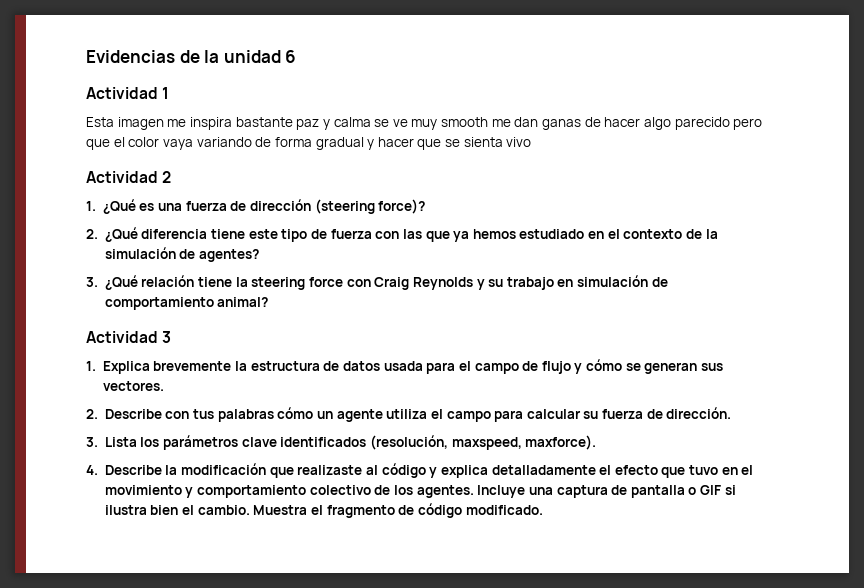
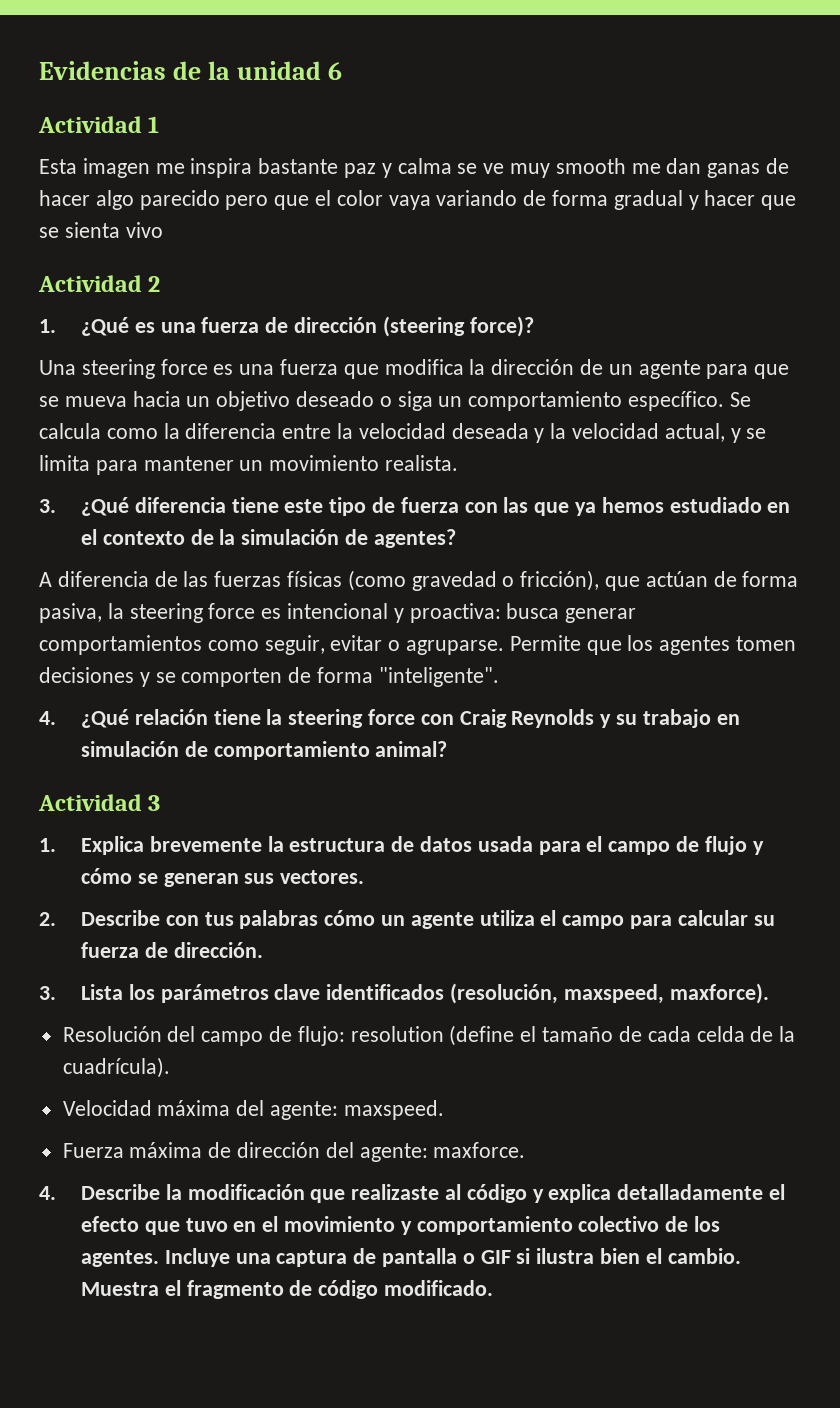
[86,229,98,239] 2. -> [39,359,790,379] [39,391,751,411] [39,423,767,443] [39,455,459,475] [39,499,56,513] Una steering force es una fuerza que modifica la dirección de un agente para que se mueva hacia un objetivo deseado o siga un comportamiento específico. Se calcula como la diferencia entre la velocidad deseada y la velocidad actual, y se limita para mantener un movimiento realista. // 3.
[86,277,98,287] 3. -> [39,570,799,591] [39,603,637,623] [39,635,797,655] [39,667,499,687] [39,711,56,725] A diferencia de las fuerzas físicas (como gravedad o fricción), que actúan de forma pasiva, la steering force es intencional y proactiva: busca generar comportamientos como seguir, evitar o agruparse. Permite que los agentes tomen decisiones y se comporten de forma "inteligente". // 4.
(597, 442) none -> [62,1025,796,1046] [62,1057,170,1078] [62,1100,444,1120] [62,1142,526,1162] // Resolución del campo de flujo: resolution (define el tamaño de cada celda de la cuadrícula). // Velocidad máxima del agente: maxspeed. // Fuerza máxima de dirección del agente: maxforce.

